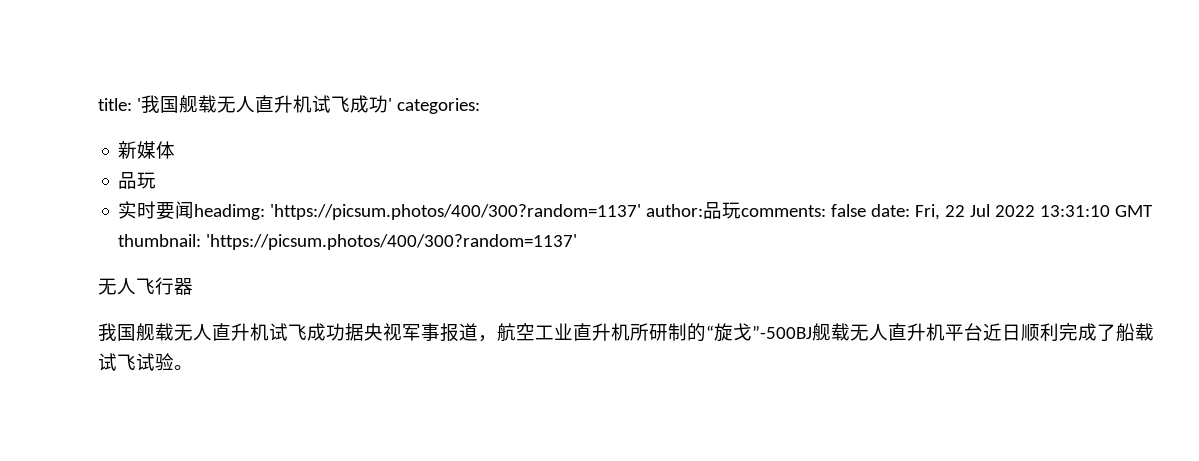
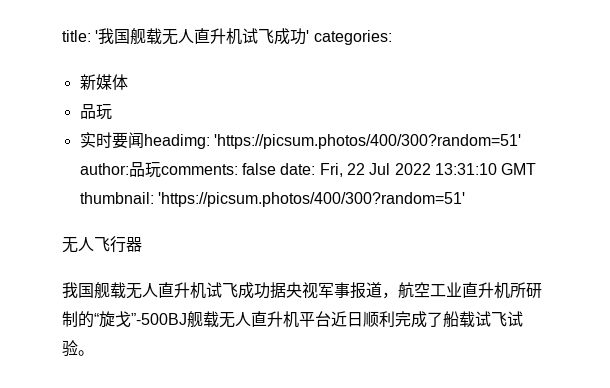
[270,204,642,220] 'https://picsum.photos/400/300?random=1137' -> [213,134,521,149] 'https://picsum.photos/400/300?random=51'
[206,234,578,250] 'https://picsum.photos/400/300?random=1137' -> [157,192,465,207] 'https://picsum.photos/400/300?random=51'

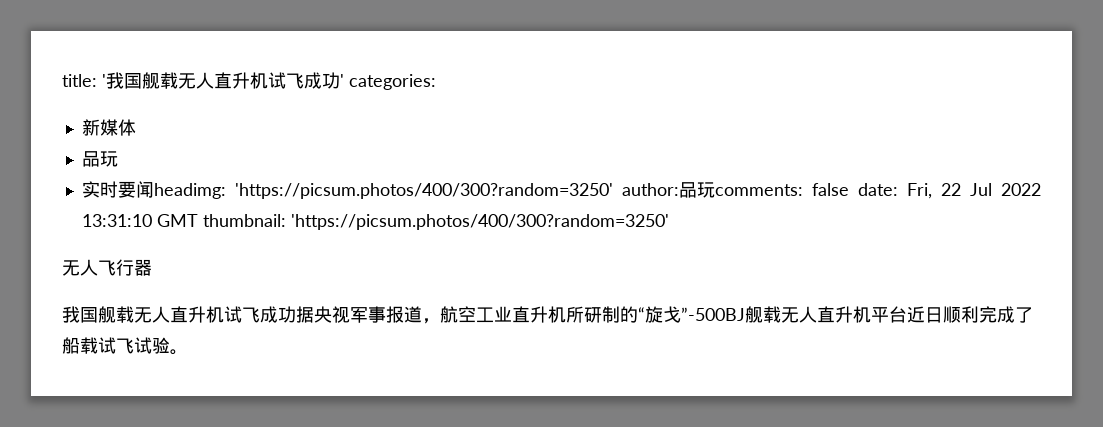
[213,134,521,149] 'https://picsum.photos/400/300?random=51' -> [234,183,613,199] 'https://picsum.photos/400/300?random=3250'
[157,192,465,207] 'https://picsum.photos/400/300?random=51' -> [290,214,669,230] 'https://picsum.photos/400/300?random=3250'

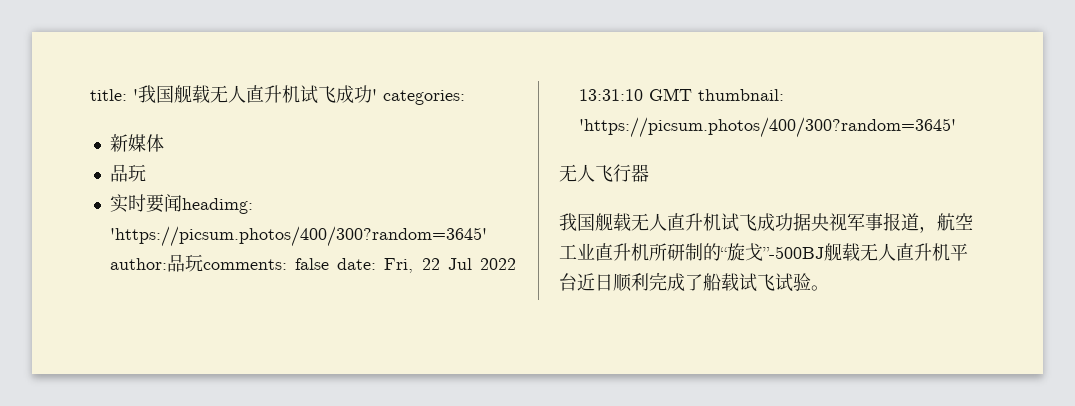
[234,183,613,199] 'https://picsum.photos/400/300?random=3250' -> [109,226,487,247] 'https://picsum.photos/400/300?random=3645'
[290,214,669,230] 'https://picsum.photos/400/300?random=3250' -> [578,117,956,138] 'https://picsum.photos/400/300?random=3645'

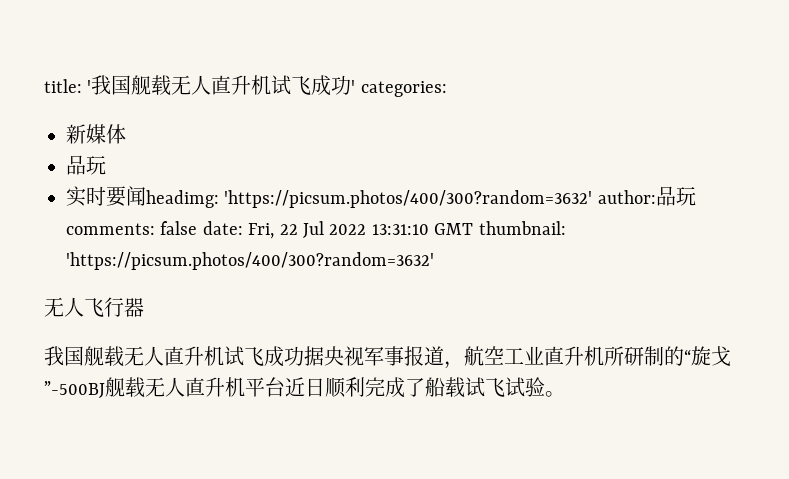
[109,226,487,247] 'https://picsum.photos/400/300?random=3645' -> [224,190,593,208] 'https://picsum.photos/400/300?random=3632'
[578,117,956,138] 'https://picsum.photos/400/300?random=3645' -> [66,252,434,270] 'https://picsum.photos/400/300?random=3632'

